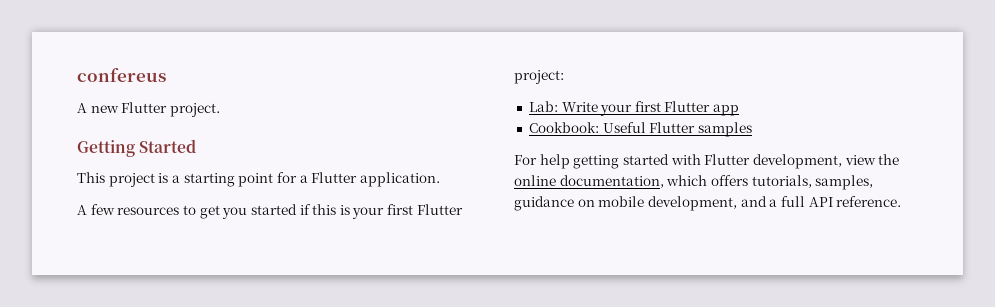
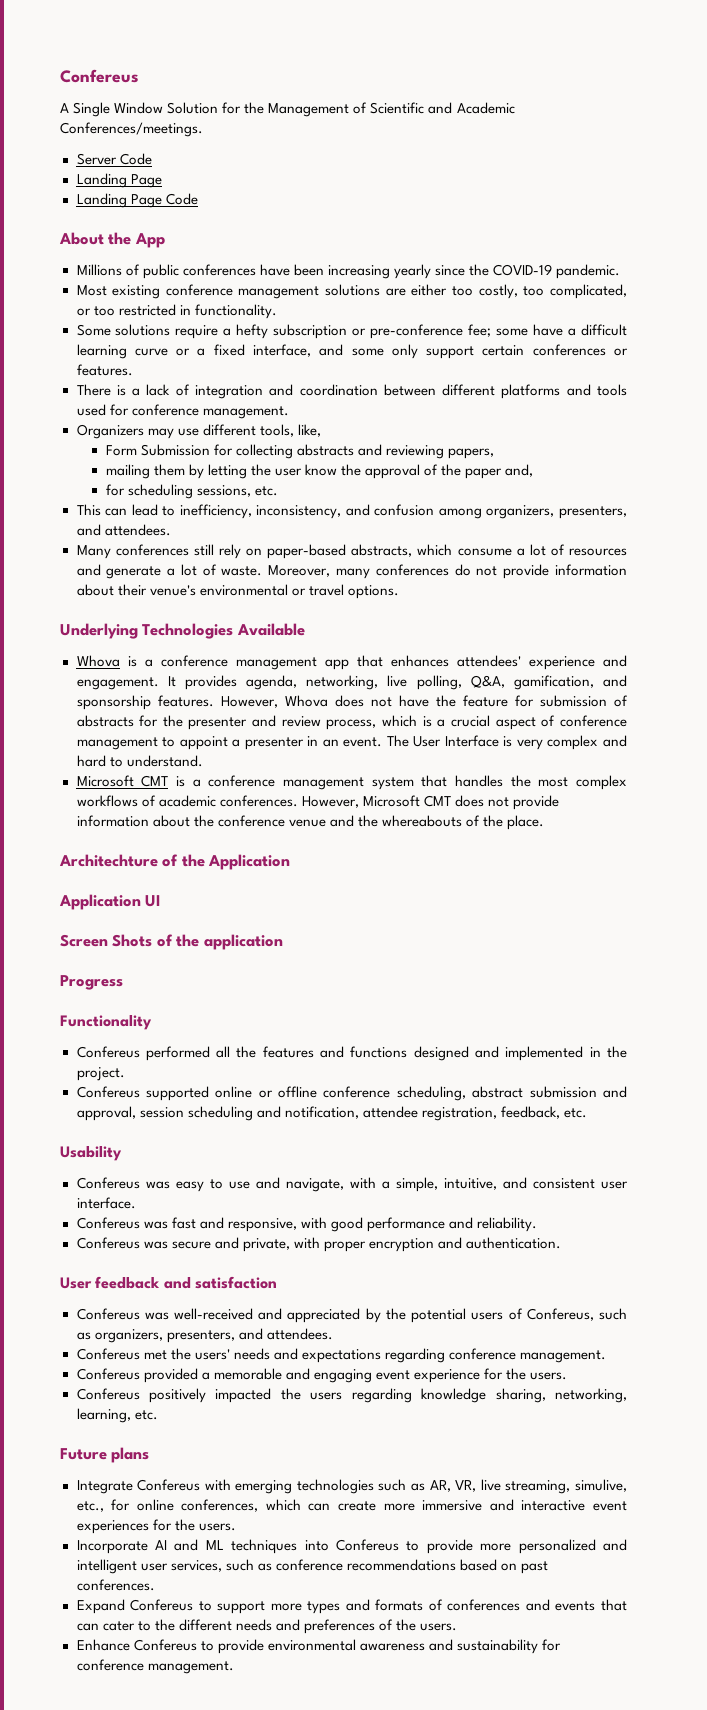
[77,68,166,82] [77,102,220,117] [77,139,197,157] [77,172,440,187] [77,204,463,219] [514,70,564,84] [528,101,740,116] [528,122,752,137] [514,154,900,169] [514,175,874,190] [514,196,902,211] confereus // A new Flutter project. // Getting Started // This project is a starting point for a Flutter application. // A few resources to get you started if this is your first Flutter project: // Lab: Write your first Flutter app // Cookbook: Useful Flutter samples // For help getting started with Flutter development, view the online documentation, which offers tutorials, samples, guidance on mobile development, and a full API reference. -> [60,69,139,83] [60,102,515,117] [60,122,203,137] [76,153,152,165] [76,173,162,188] [76,193,198,208] [59,232,165,248] [76,264,621,279] [76,284,627,299] [76,304,277,319] [76,324,627,339] [76,344,629,359] [76,364,133,376] [76,384,627,399] [76,404,289,419] [76,424,321,439] [105,444,494,459] [105,464,534,479] [105,484,278,499] [76,504,627,519] [76,524,171,536] [76,544,627,559] [76,564,628,579] [76,584,399,599] [60,623,305,639] [76,655,627,670] [76,675,627,690] [76,695,629,710] [76,715,627,730] [76,735,627,750] [76,755,203,767] [76,775,627,790] [76,795,559,810] [76,815,545,830] [59,854,291,870] [59,894,161,910] [60,934,283,950] [60,975,123,990] [60,1015,152,1030] [76,1046,627,1061] [76,1067,125,1081] [76,1086,628,1101] [76,1106,587,1121] [60,1146,122,1161] [76,1177,629,1192] [76,1197,136,1209] [76,1217,537,1232] [76,1237,561,1252] [60,1276,277,1289] [76,1308,628,1323] [76,1328,333,1343] [76,1348,606,1363] [76,1368,568,1383] [76,1388,627,1403] [76,1408,158,1423] [60,1447,150,1463] [76,1479,628,1494] [76,1499,628,1512] [76,1519,236,1534] [76,1539,628,1554] [76,1559,548,1574] [76,1579,155,1591] [76,1599,628,1614] [76,1619,458,1634] [76,1639,561,1654] [76,1659,234,1674] Confereus // A Single Window Solution for the Management of Scientific and Academic Conferences/meetings. // Server Code // Landing Page // Landing Page Code // About the App // Millions of public conferences have been increasing yearly since the COVID-19 pandemic. // Most existing conference management solutions are either too costly, too complicated, or too restricted in functionality. // Some solutions require a hefty subscription or pre-conference fee; some have a difficult learning curve or a fixed interface, and some only support certain conferences or features. // There is a lack of integration and coordination between different platforms and tools used for conference management. // Organizers may use different tools, like, // Form Submission for collecting abstracts and reviewing papers, // mailing them by letting the user know the approval of the paper and, // for scheduling sessions, etc. // This can lead to inefficiency, inconsistency, and confusion among organizers, presenters, and attendees. // Many conferences still rely on paper-based abstracts, which consume a lot of resources and generate a lot of waste. Moreover, many conferences do not provide information about their venue's environmental or travel options. // Underlying Technologies Available // Whova is a conference management app that enhances attendees' experience and engagement. It provides agenda, networking, live polling, Q&A, gamification, and sponsorship features. However, Whova does not have the feature for submission of abstracts for the presenter and review process, which is a crucial aspect of conference management to appoint a presenter in an event. The User Interface is very complex and hard to understand. // Microsoft CMT is a conference management system that handles the most complex workflows of academic conferences. However, Microsoft CMT does not provide information about the conference venue and the whereabouts of the place. // Architechture of the Application // Application UI // Screen Shots of the application // Progress // Functionality // Confereus performed all the features and functions designed and implemented in the project. // Confereus supported online or offline conference scheduling, abstract submission and approval, session scheduling and notification, attendee registration, feedback, etc. // Usability // Confereus was easy to use and navigate, with a simple, intuitive, and consistent user interface. // Confereus was fast and responsive, with good performance and reliability. // Confereus was secure and private, with proper encryption and authentication. // User feedback and satisfaction // Confereus was well-received and appreciated by the potential users of Confereus, such as organizers, presenters, and attendees. // Confereus met the users' needs and expectations regarding conference management. // Confereus provided a memorable and engaging event experience for the users. // Confereus positively impacted the users regarding knowledge sharing, networking, learning, etc. // Future plans // Integrate Confereus with emerging technologies such as AR, VR, live streaming, simulive, etc., for online conferences, which can create more immersive and interactive event experiences for the users. // Incorporate AI and ML techniques into Confereus to provide more personalized and intelligent user services, such as conference recommendations based on past conferences. // Expand Confereus to support more types and formats of conferences and events that can cater to the different needs and preferences of the users. // Enhance Confereus to provide environmental awareness and sustainability for conference management.

